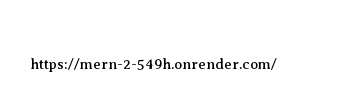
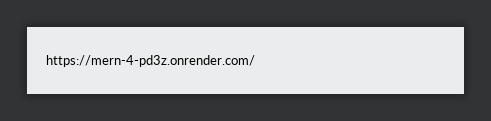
[31,58,277,72] https://mern-2-549h.onrender.com/ -> [46,55,255,67] https://mern-4-pd3z.onrender.com/

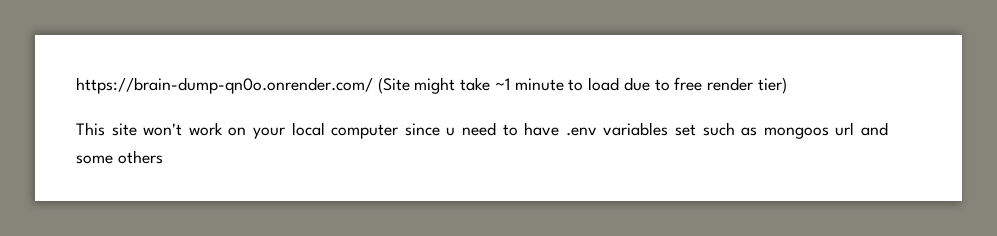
[46,55,255,67] https://mern-4-pd3z.onrender.com/ -> [76,77,787,94] [76,122,889,139] [76,150,163,164] https://brain-dump-qn0o.onrender.com/ (Site might take ~1 minute to load due to free render tier) // This site won't work on your local computer since u need to have .env variables set such as mongoos url and some others

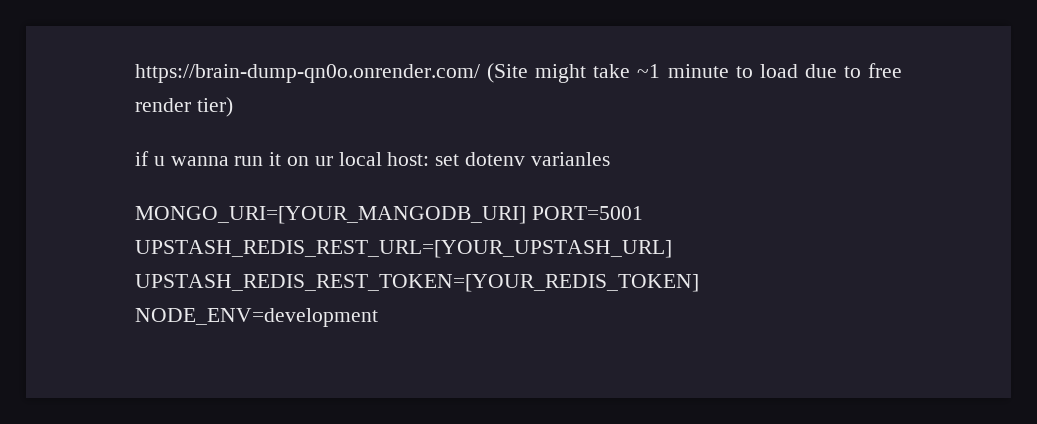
[76,122,889,139] [76,150,163,164] This site won't work on your local computer since u need to have .env variables set such as mongoos url and some others -> [135,151,610,166] [135,206,643,224] [135,240,672,258] [135,274,699,292] [135,308,378,327] if u wanna run it on ur local host: set dotenv varianles // MONGO_URI=[YOUR_MANGODB_URI] PORT=5001 UPSTASH_REDIS_REST_URL=[YOUR_UPSTASH_URL] UPSTASH_REDIS_REST_TOKEN=[YOUR_REDIS_TOKEN] NODE_ENV=development

